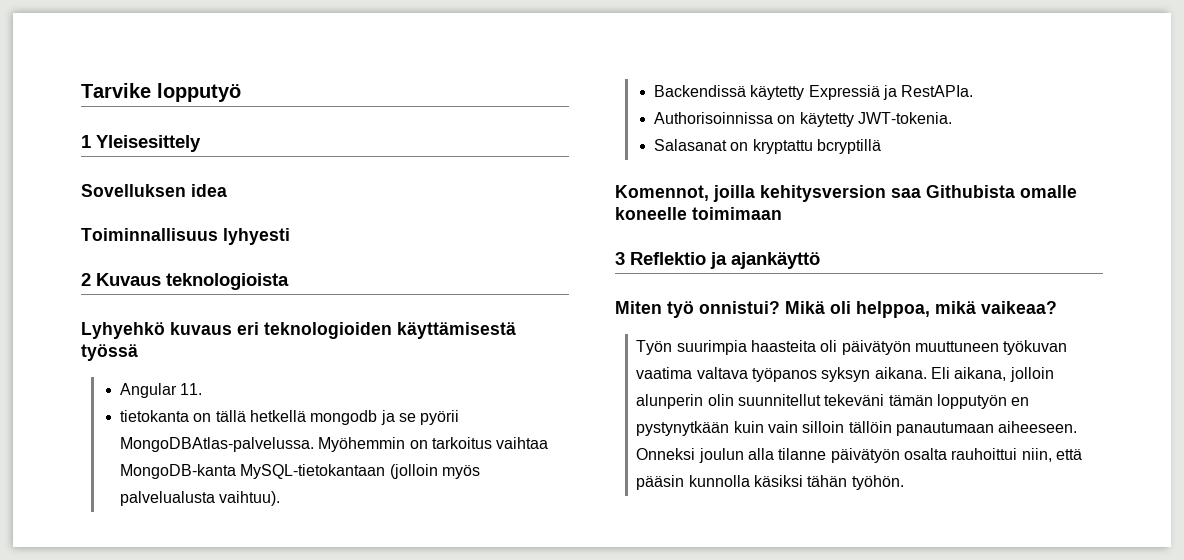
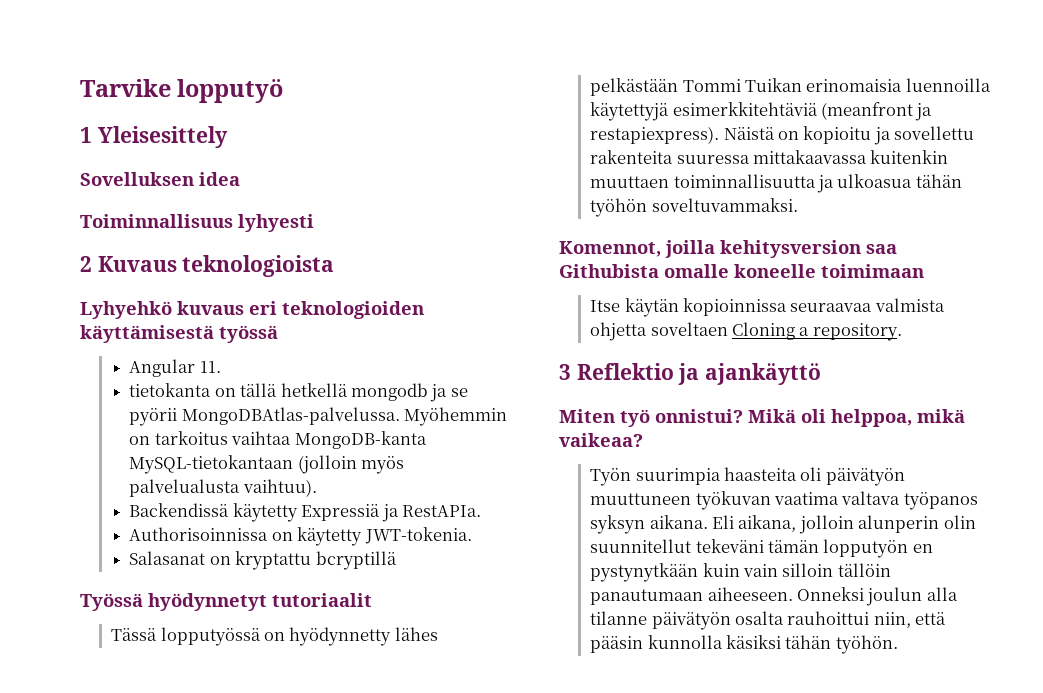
(881, 146) none -> [80,593,372,611] [111,627,438,646] [590,78,991,96] [590,102,933,121] [590,126,975,145] [590,150,949,164] [590,174,962,193] [590,198,798,217] // Työssä hyödynnetyt tutoriaalit // Tässä lopputyössä on hyödynnetty lähes pelkästään Tommi Tuikan erinomaisia luennoilla käytettyjä esimerkkitehtäviä (meanfront ja restapiexpress). Näistä on kopioitu ja sovellettu rakenteita suuressa mittakaavassa kuitenkin muuttaen toiminnallisuutta ja ulkoasua tähän työhön soveltuvammaksi.
(782, 213) none -> [590,298,945,317] [590,322,902,341] // Itse käytän kopioinnissa seuraavaa valmista ohjetta soveltaen Cloning a repository.

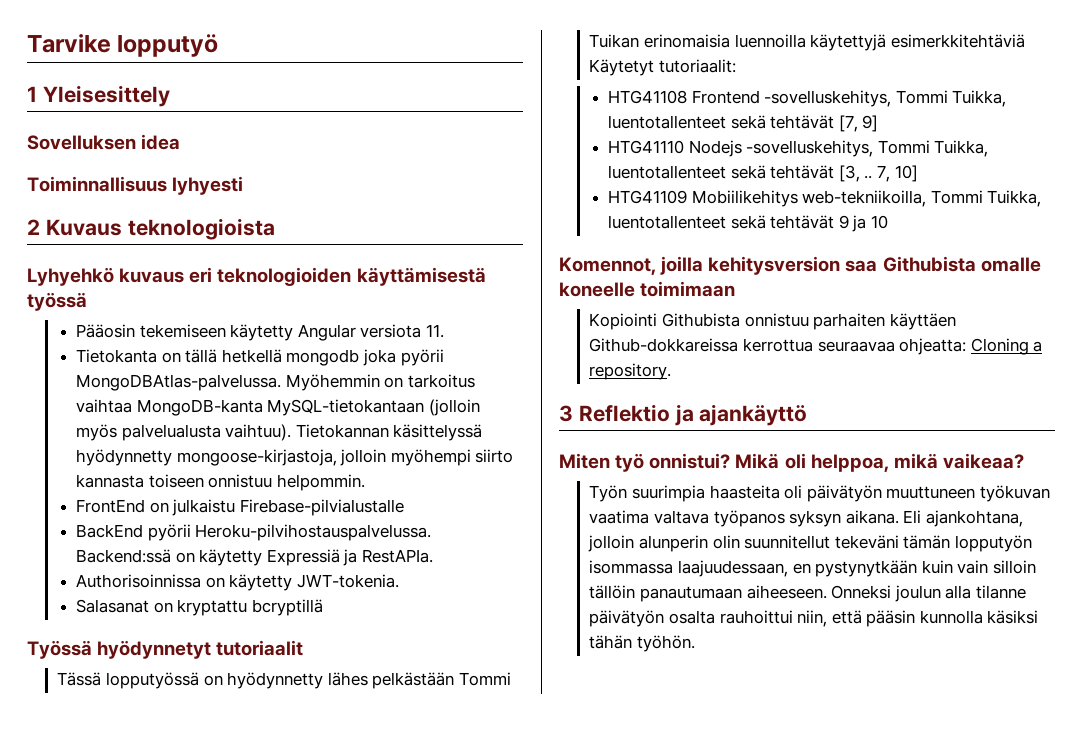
[129,359,196,377] Angular -> [76,324,422,341] Pääosin tekemiseen käytetty Angular versiota
[129,383,212,397] tietokanta -> [76,349,158,363] Tietokanta
[430,384,468,402] ja se -> [362,349,396,366] joka
[129,503,230,517] // Backendissä -> [295,424,483,441] [76,449,514,466] [76,474,365,491] [76,499,404,516] [76,524,432,541] [76,549,195,563] Tietokannan käsittelyssä hyödynnetty mongoose-kirjastoja, jolloin myöhempi siirto kannasta toiseen onnistuu helpommin. // FrontEnd on julkaistu Firebase-pilvialustalle // BackEnd pyörii Heroku-pilvihostauspalvelussa. Backend:ssä on
[820,102,933,121] [590,126,975,145] [590,150,949,164] [590,174,962,193] [590,198,798,217] (meanfront ja restapiexpress). Näistä on kopioitu ja sovellettu rakenteita suuressa mittakaavassa kuitenkin muuttaen toiminnallisuutta ja ulkoasua tähän työhön soveltuvammaksi. -> [589,59,736,76] [608,90,1007,107] [608,115,879,132] [608,140,989,157] [608,165,918,182] [608,190,1042,207] [608,215,888,232] Käytetyt tutoriaalit: // HTG41108 Frontend -sovelluskehitys, Tommi Tuikka, luentotallenteet sekä tehtävät [7, 9] // HTG41110 Nodejs -sovelluskehitys, Tommi Tuikka, luentotallenteet sekä tehtävät [3, .. 7, 10] // HTG41109 Mobiilikehitys web-tekniikoilla, Tommi Tuikka, luentotallenteet sekä tehtävät 9 ja 10
[590,298,945,317] [590,322,728,341] Itse käytän kopioinnissa seuraavaa valmista ohjetta soveltaen -> [589,313,956,330] [589,338,967,355] Kopiointi Githubista onnistuu parhaiten käyttäen Github-dokkareissa kerrottua seuraavaa ohjeatta:
[738,515,797,532] aikana, -> [925,510,1023,527] ajankohtana,
(909, 548) none -> [589,560,788,577] isommassa laajuudessaan,

